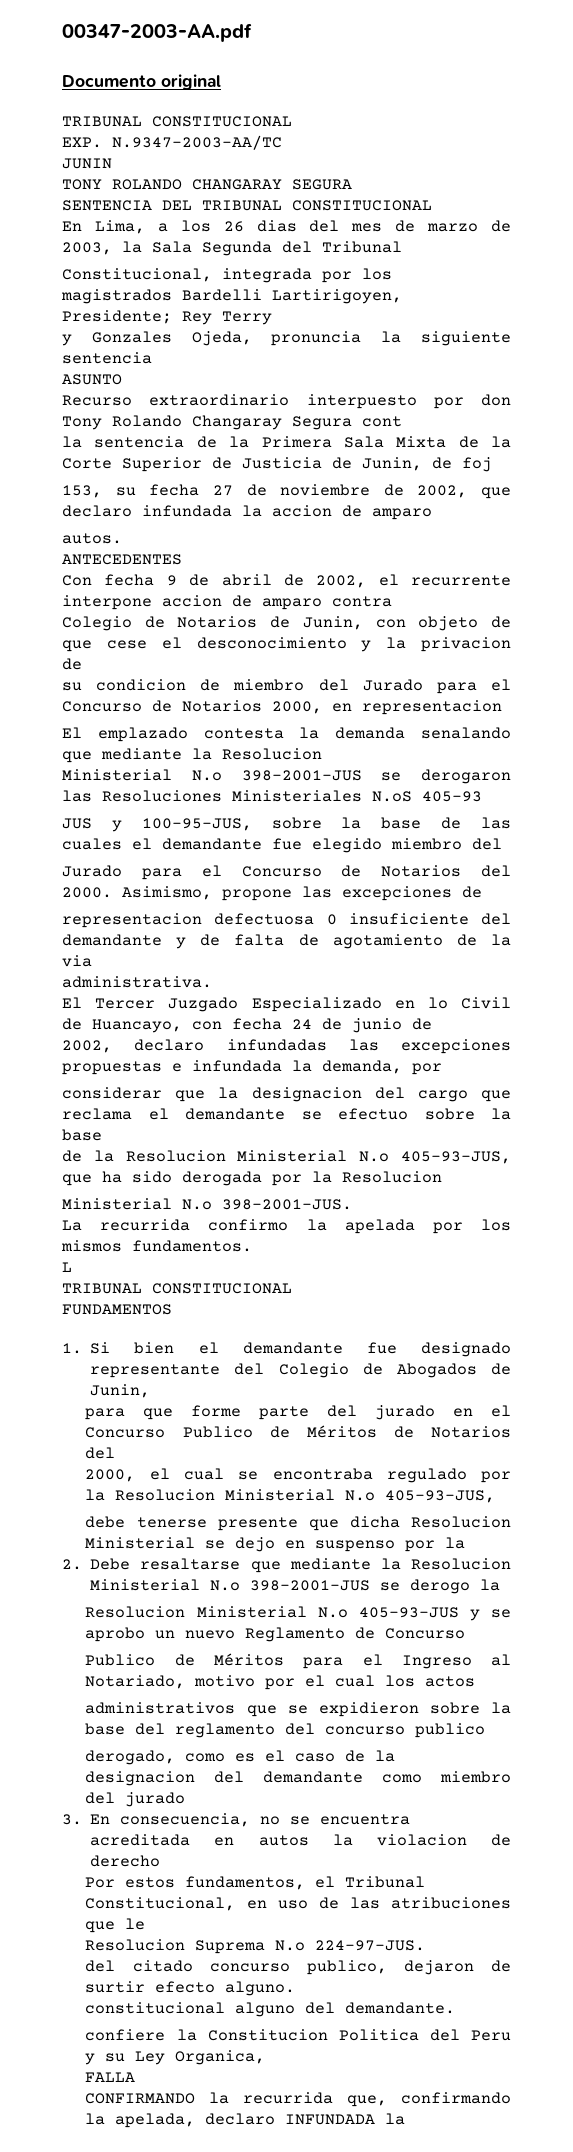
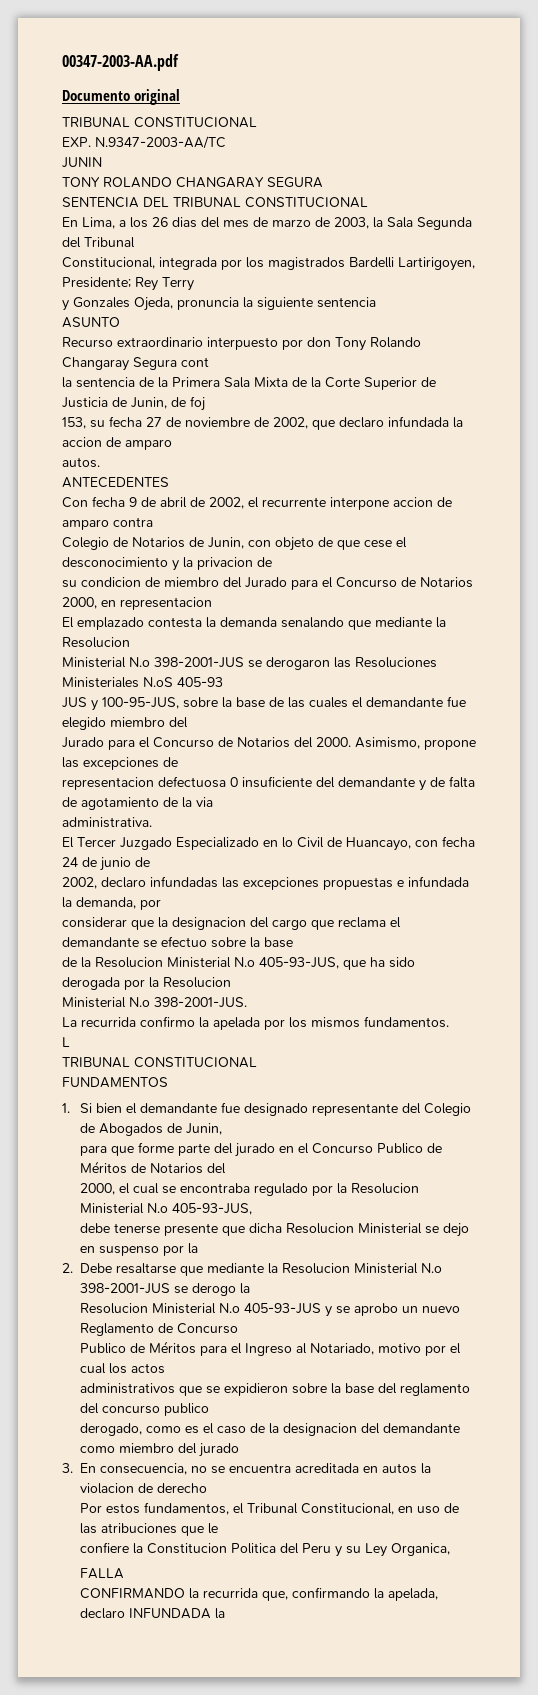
[85,1939,426,1954] [85,1960,511,1975] [85,1981,296,1996] [85,2002,456,2017] // Resolucion Suprema N.o 224-97-JUS. // del citado concurso publico, dejaron de surtir efecto alguno. // constitucional alguno del demandante. -> (218, 1528) none

